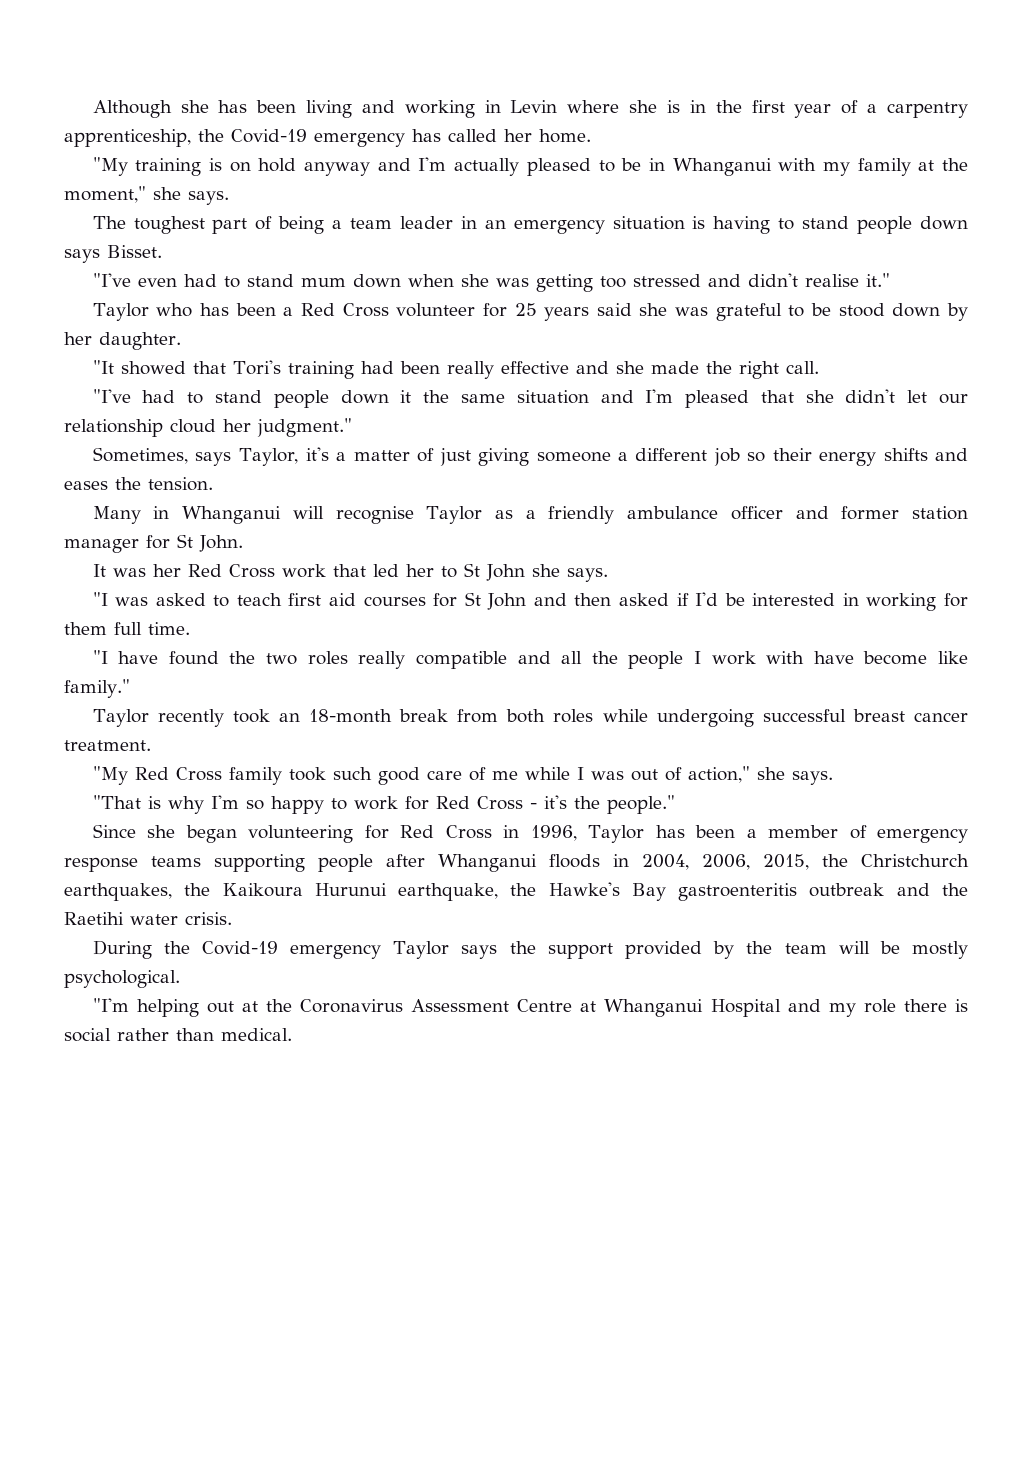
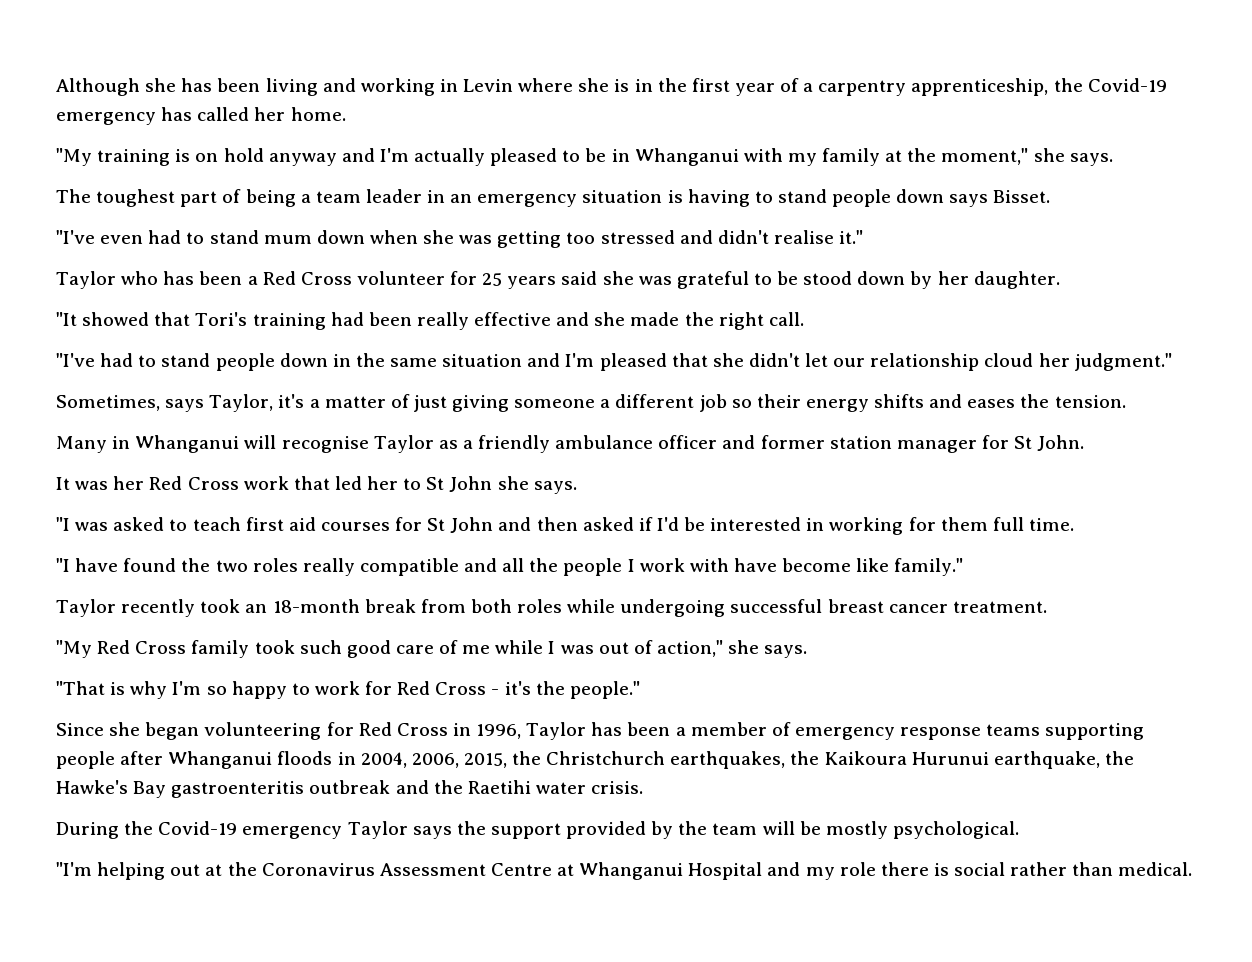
[400,390,412,403] it -> [332,354,351,367] in

